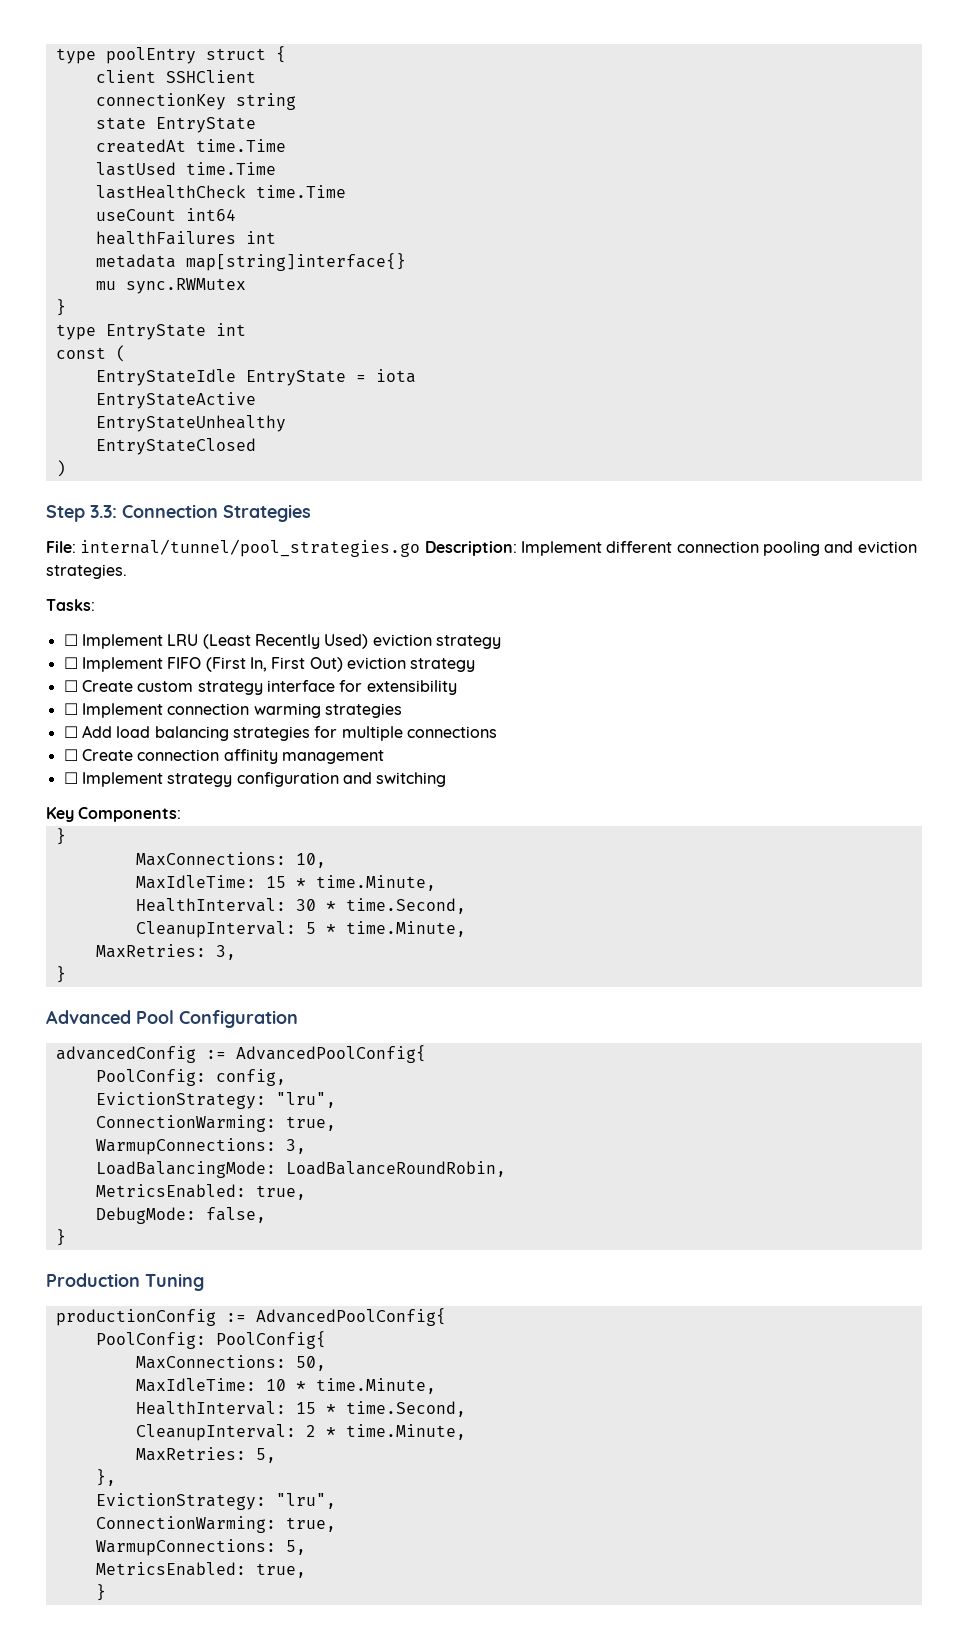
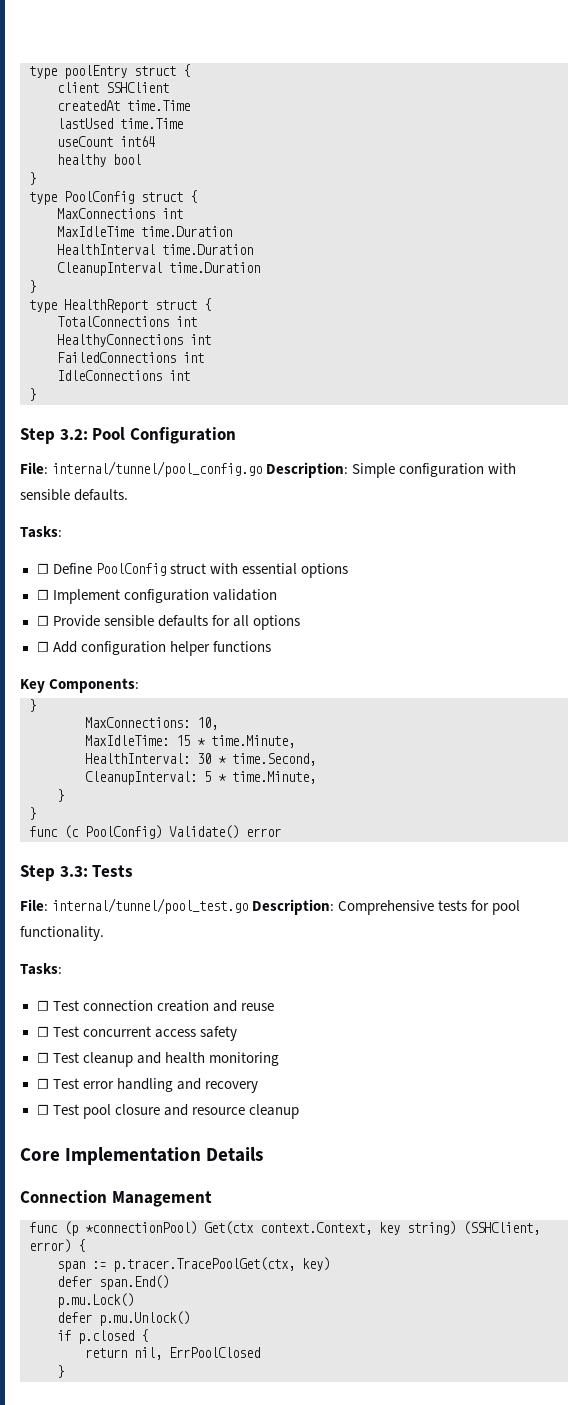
[95,93,296,110] [95,117,256,133] // connectionKey string // state EntryState -> (169, 87) none
[95,185,346,199] // lastHealthCheck time.Time -> (183, 123) none
[95,231,276,245] [95,253,406,271] [95,278,246,294] [55,299,66,316] [55,323,246,340] [55,345,126,362] [95,369,416,386] [95,392,256,409] [95,415,286,432] [95,438,256,455] [55,460,66,477] [46,504,311,522] [46,539,917,557] [46,564,127,579] [46,599,95,611] [63,634,501,649] [63,657,476,672] [63,680,457,695] [63,703,402,718] [63,725,497,741] [63,749,384,764] [63,772,447,787] healthFailures int // metadata map[string]interface{} // mu sync.RWMutex // } // type EntryState int // const ( // EntryStateIdle EntryState = iota // EntryStateActive // EntryStateUnhealthy // EntryStateClosed // ) // Step 3.3: Connection Strategies // File: internal/tunnel/pool_strategies.go Description: Implement different connection pooling and eviction strategies. // Tasks: // ☐ Implement LRU (Least Recently Used) eviction strategy // ☐ Implement FIFO (First In, First Out) eviction strategy // ☐ Create custom strategy interface for extensibility // ☐ Implement connection warming strategies // ☐ Add load balancing strategies for multiple connections // ☐ Create connection affinity management // ☐ Implement strategy configuration and switching -> [57,154,141,167] [29,172,36,185] [29,190,197,205] [57,208,183,219] [57,226,232,237] [57,244,253,255] [57,262,260,276] [29,280,36,293] [29,298,211,313] [57,316,197,327] [57,334,211,347] [57,352,204,363] [57,370,190,381] [29,388,36,401] [20,427,236,444] [20,461,517,478] [20,489,129,501] [20,526,62,538] [36,563,348,578] [36,589,277,604] [36,615,300,630] [36,641,271,656] healthy bool // } // type PoolConfig struct { // MaxConnections int // MaxIdleTime time.Duration // HealthInterval time.Duration // CleanupInterval time.Duration // } // type HealthReport struct { // TotalConnections int // HealthyConnections int // FailedConnections int // IdleConnections int // } // Step 3.2: Pool Configuration // File: internal/tunnel/pool_config.go Description: Simple configuration with sensible defaults. // Tasks: // ☐ Define PoolConfig struct with essential options // ☐ Implement configuration validation // ☐ Provide sensible defaults for all options // ☐ Add configuration helper functions
[95,944,236,960] [55,966,66,983] [46,1010,298,1028] [55,1045,426,1063] [95,1069,286,1086] [95,1092,336,1109] [95,1115,336,1132] [95,1138,306,1155] [95,1161,506,1178] [95,1184,306,1200] [95,1207,266,1224] [55,1229,66,1246] [46,1273,204,1291] [55,1308,446,1326] [95,1331,326,1349] [135,1355,326,1371] [135,1378,436,1394] [135,1401,466,1417] [135,1424,466,1441] [135,1447,276,1463] [95,1469,116,1486] [95,1493,336,1510] [95,1516,336,1533] [95,1539,306,1556] [95,1562,306,1578] MaxRetries: 3, // } // Advanced Pool Configuration // advancedConfig := AdvancedPoolConfig{ // PoolConfig: config, // EvictionStrategy: "lru", // ConnectionWarming: true, // WarmupConnections: 3, // LoadBalancingMode: LoadBalanceRoundRobin, // MetricsEnabled: true, // DebugMode: false, // } // Production Tuning // productionConfig := AdvancedPoolConfig{ // PoolConfig: PoolConfig{ // MaxConnections: 50, // MaxIdleTime: 10 * time.Minute, // HealthInterval: 15 * time.Second, // CleanupInterval: 2 * time.Minute, // MaxRetries: 5, // }, // EvictionStrategy: "lru", // ConnectionWarming: true, // WarmupConnections: 5, // MetricsEnabled: true, -> [57,789,64,802] [29,807,36,820] [29,825,281,839] [20,865,134,881] [20,898,521,915] [20,926,104,941] [20,963,62,975] [36,1000,274,1012] [36,1026,237,1041] [36,1052,279,1067] [36,1078,258,1093] [36,1104,299,1119] [20,1147,264,1165] [20,1190,212,1207] [29,1221,540,1236] [29,1239,85,1253] [57,1257,330,1272] [57,1275,169,1290] [57,1293,134,1308] [57,1311,190,1326] [57,1329,148,1344] [85,1347,260,1360] } // } // func (c PoolConfig) Validate() error // Step 3.3: Tests // File: internal/tunnel/pool_test.go Description: Comprehensive tests for pool functionality. // Tasks: // ☐ Test connection creation and reuse // ☐ Test concurrent access safety // ☐ Test cleanup and health monitoring // ☐ Test error handling and recovery // ☐ Test pool closure and resource cleanup // Core Implementation Details // Connection Management // func (p *connectionPool) Get(ctx context.Context, key string) (SSHClient, error) { // span := p.tracer.TracePoolGet(ctx, key) // defer span.End() // p.mu.Lock() // defer p.mu.Unlock() // if p.closed { // return nil, ErrPoolClosed

